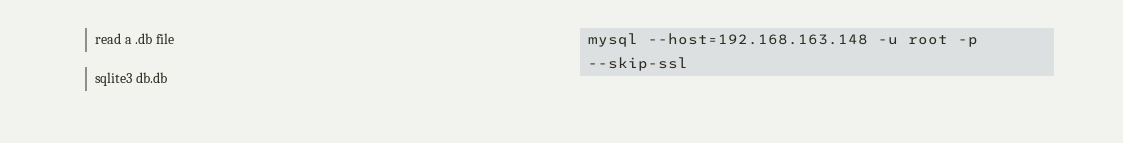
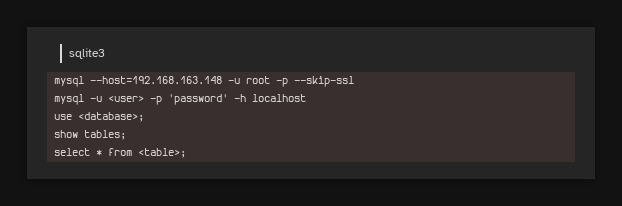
[94,33,175,44] read a .db file // -> (68, 53) none
[135,72,167,83] db.db -> (105, 53) none
(689, 64) none -> [54,94,307,105] [54,112,145,122] [54,130,127,140] [54,148,187,158] // mysql -u <user> -p 'password' -h localhost // use <database>; // show tables; // select * from <table>;

